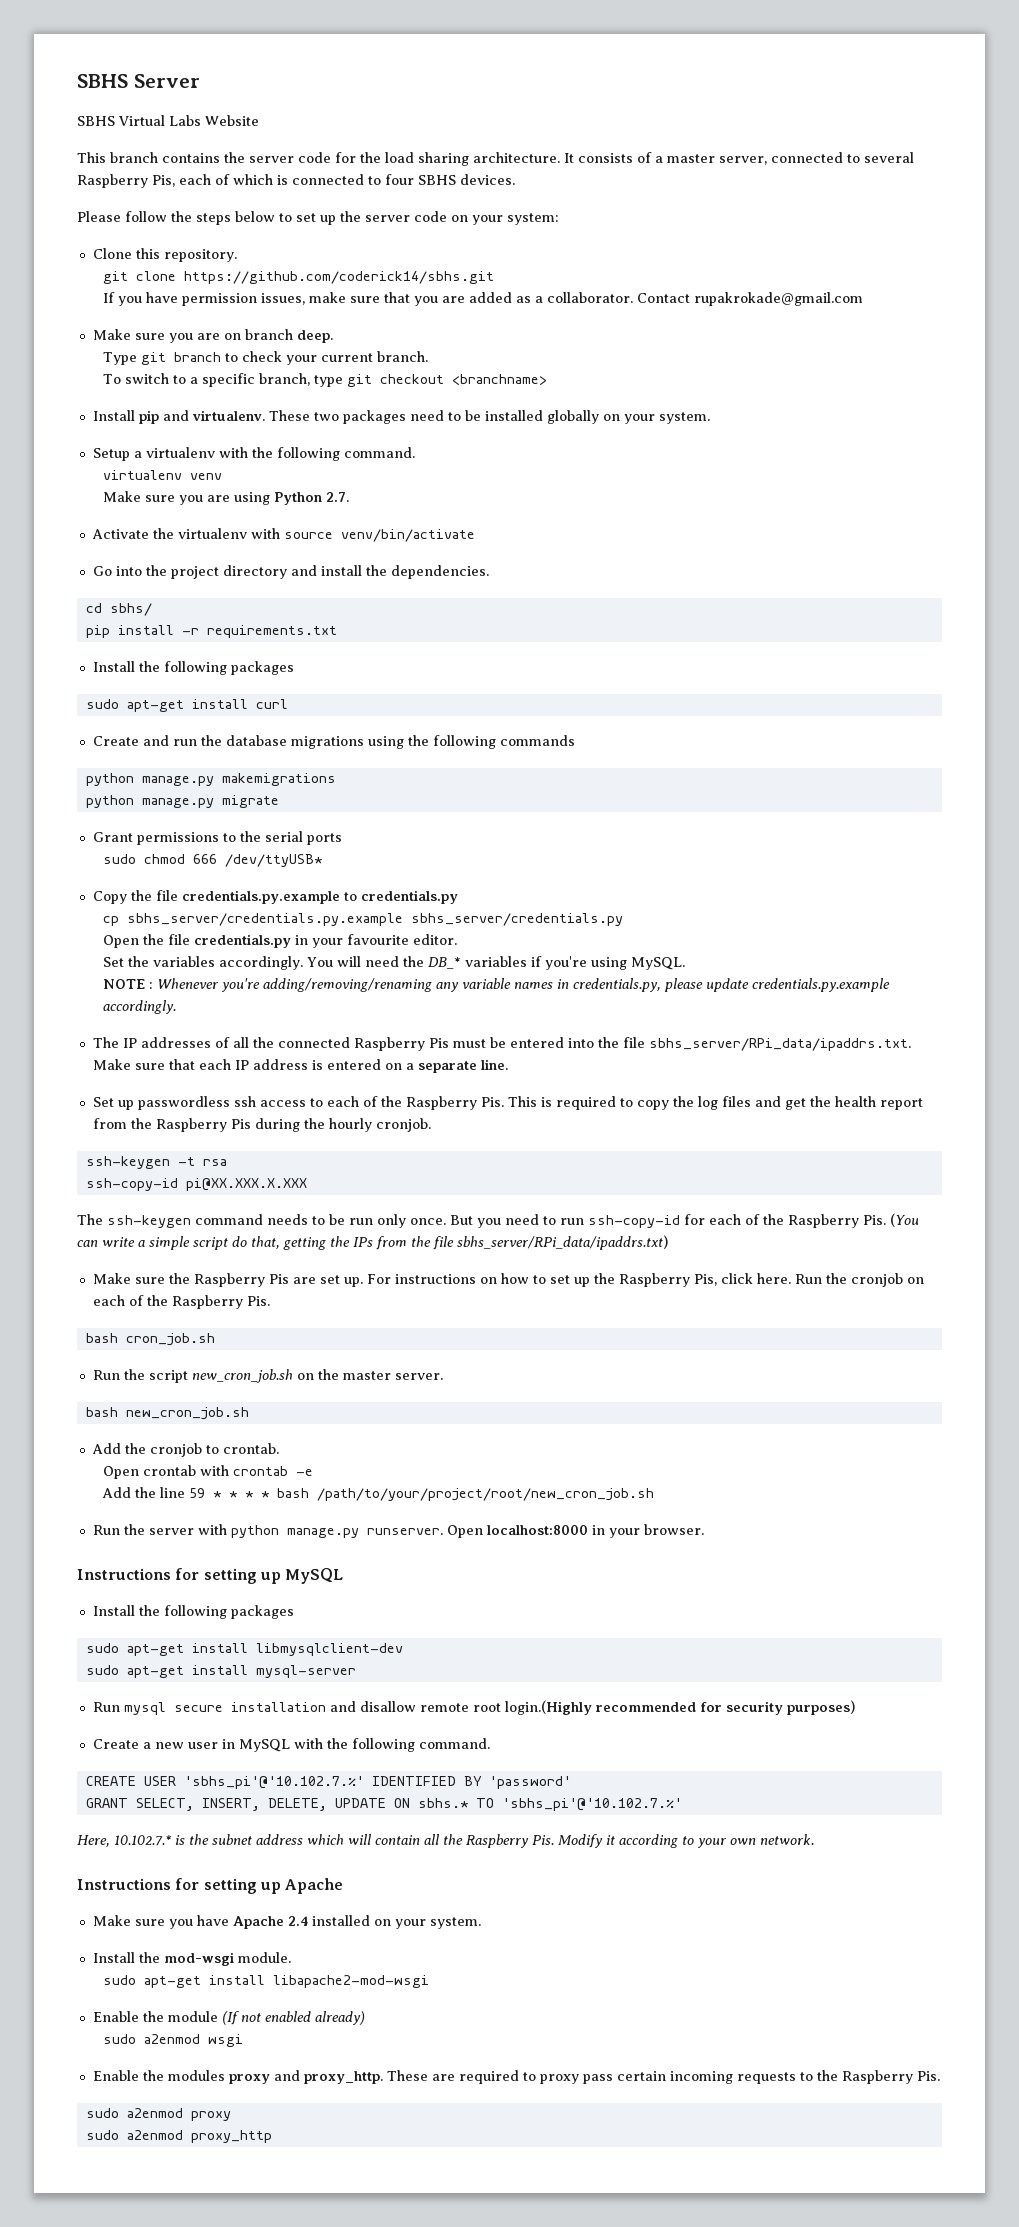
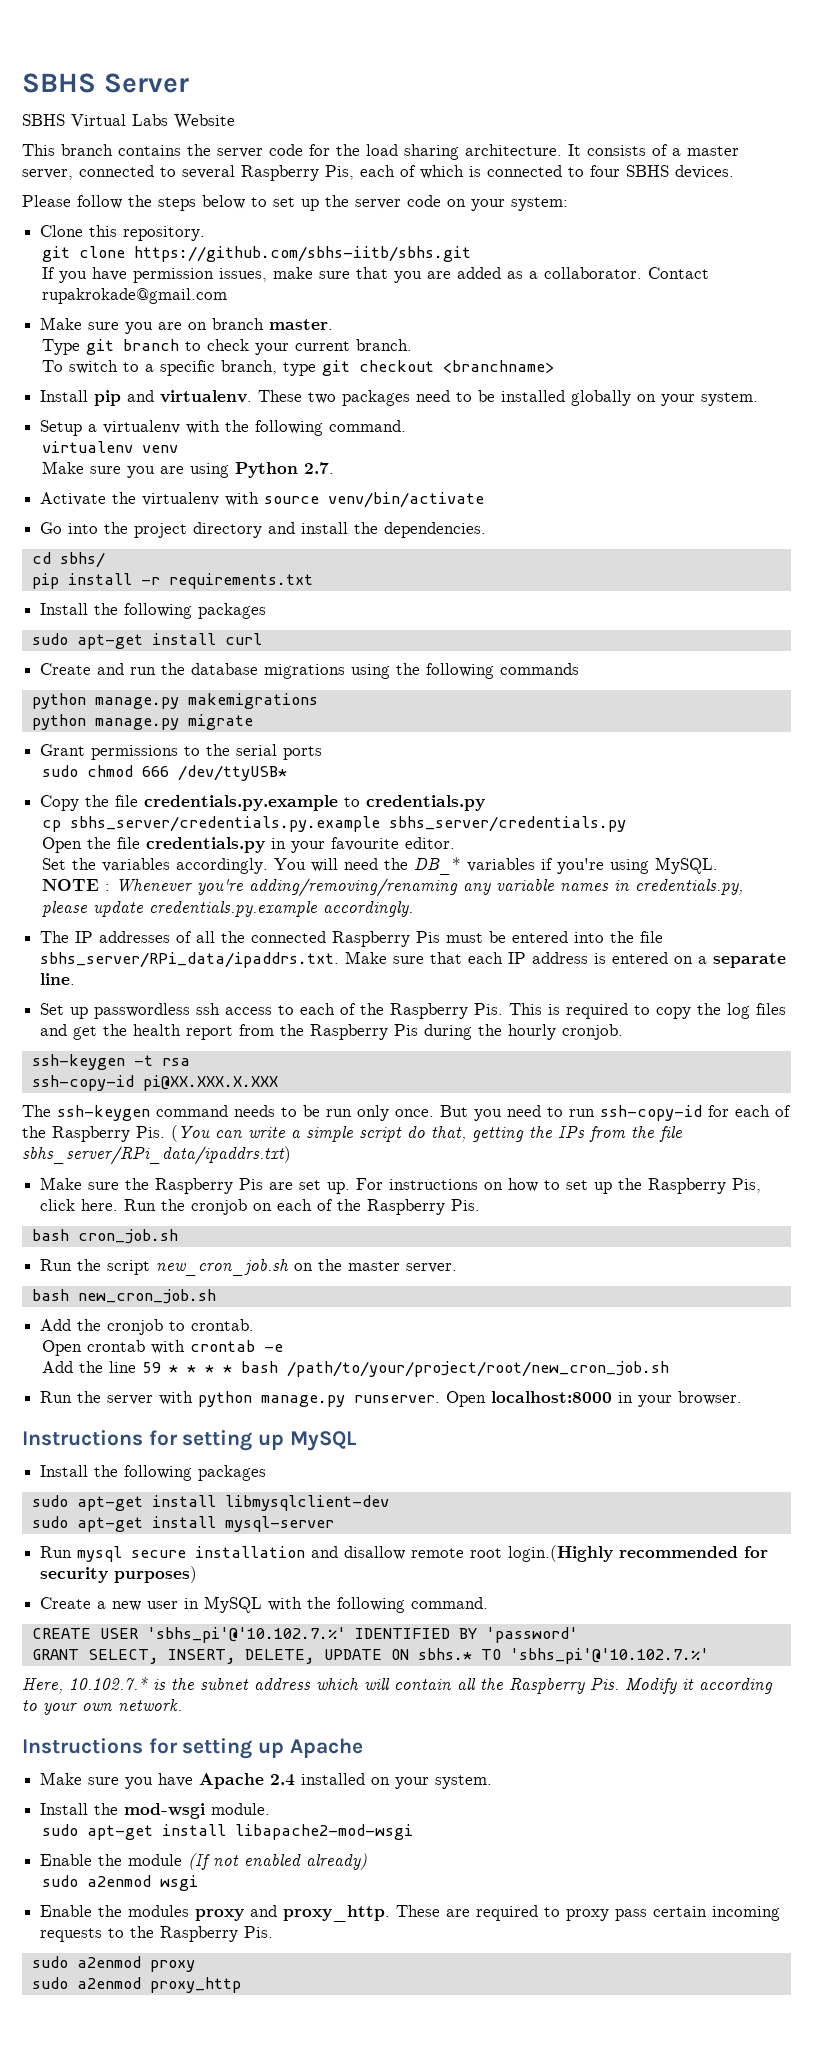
[184,271,495,284] https://github.com/coderick14/sbhs.git -> [134,246,472,262] https://github.com/sbhs-iitb/sbhs.git
[296,330,333,343] deep. -> [269,319,334,330] master.

